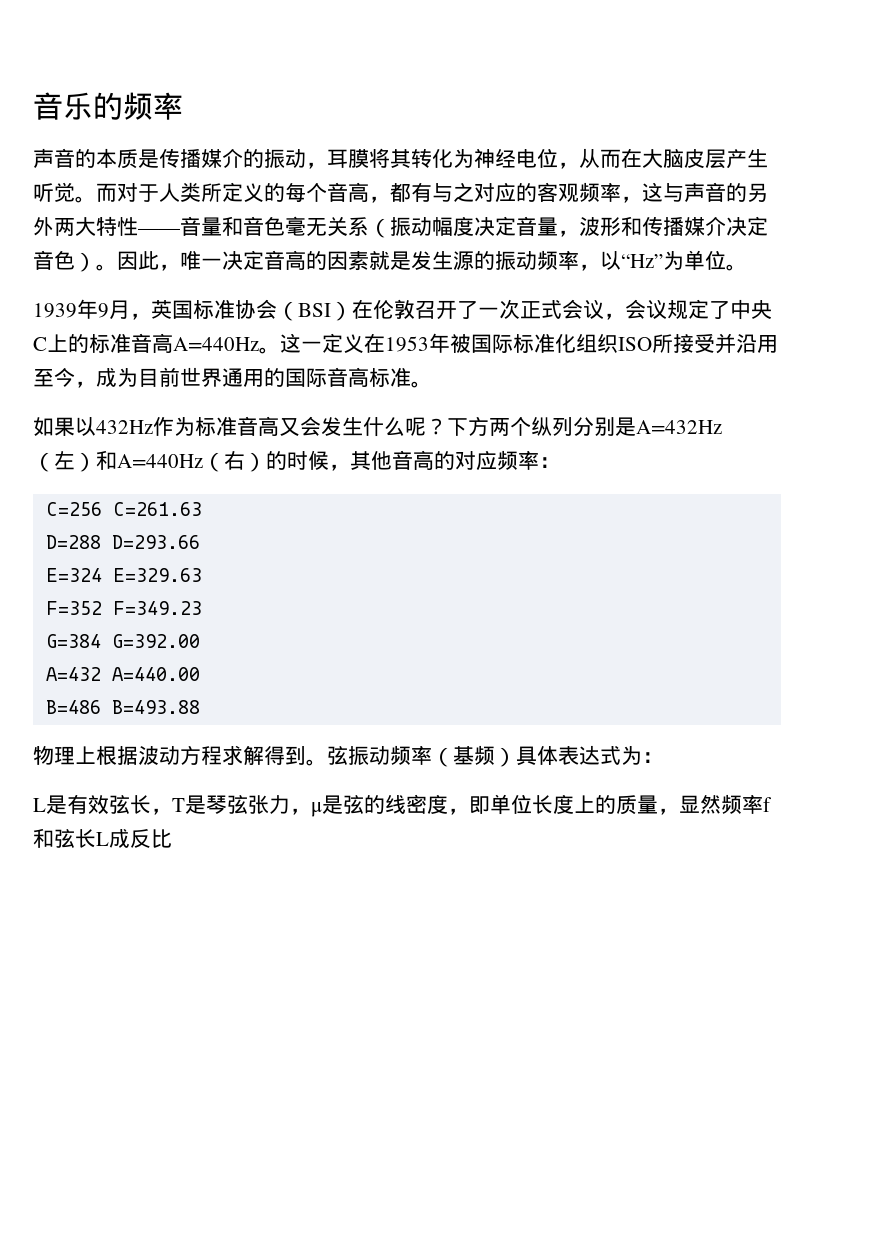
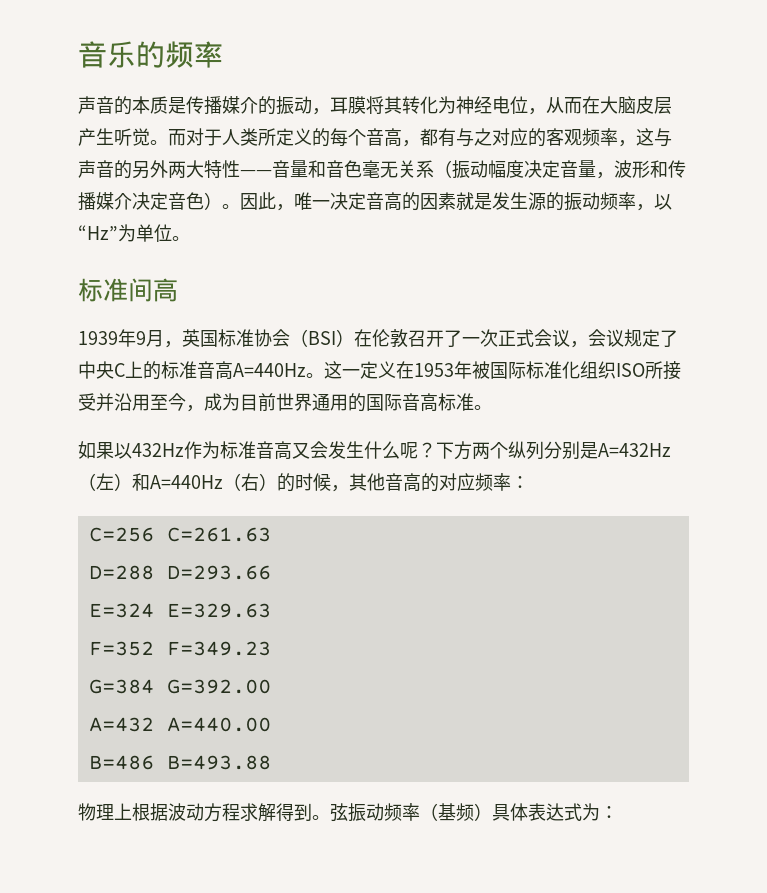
(747, 267) none -> [78,278,178,302] // 标准间高
[33,794,772,817] [33,828,172,848] // L是有效弦长，T是琴弦张力，μ是弦的线密度，即单位长度上的质量，显然频率f和弦长L成反比 -> (618, 812) none

